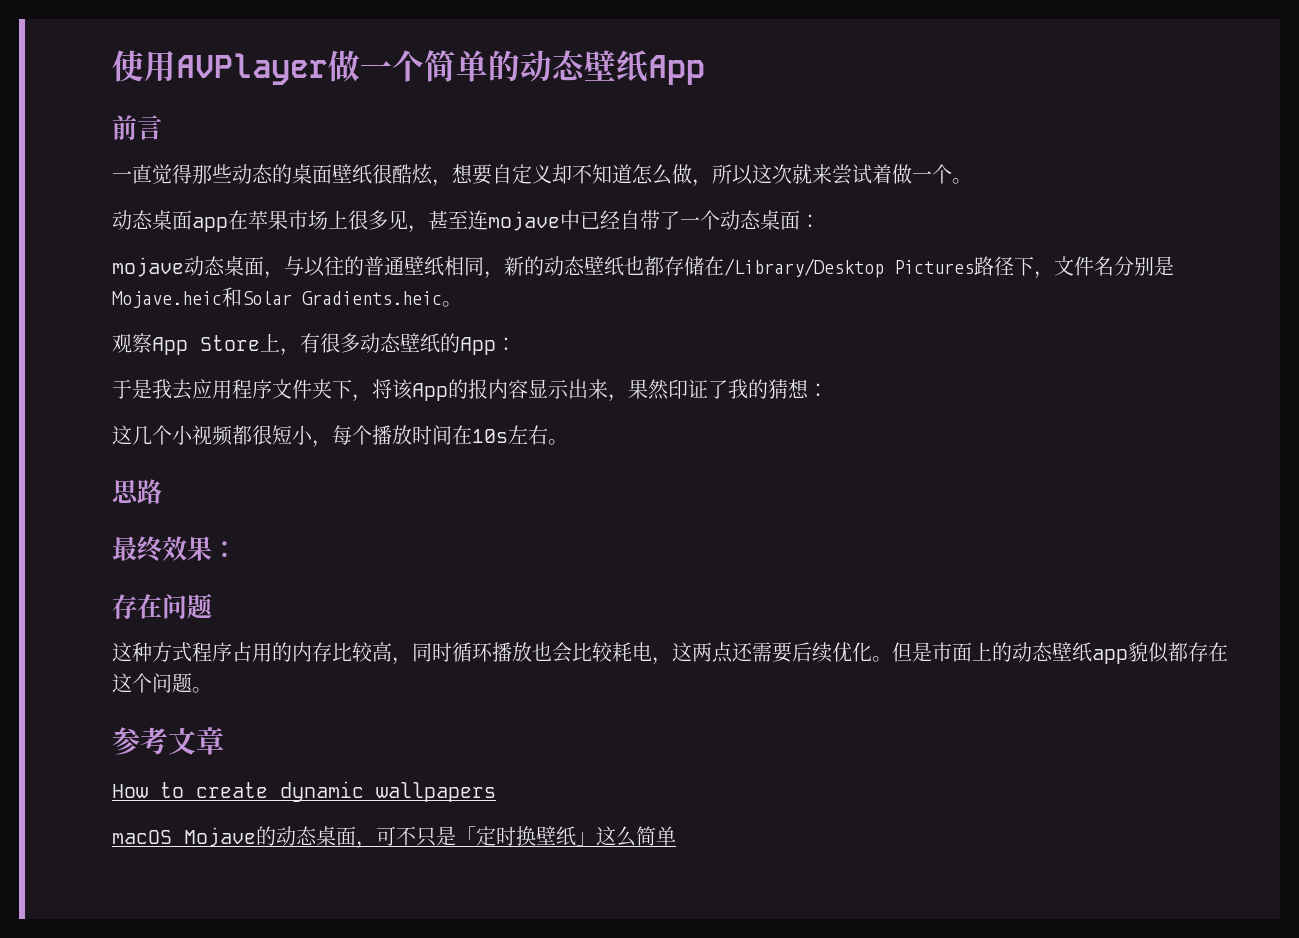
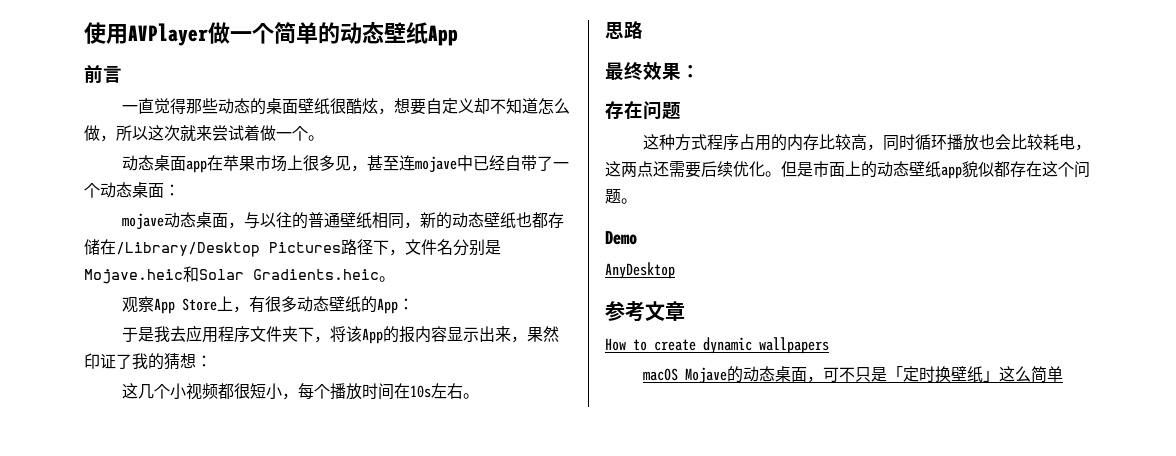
(212, 690) none -> [605,231,637,245] [605,262,675,279] // Demo // AnyDesktop

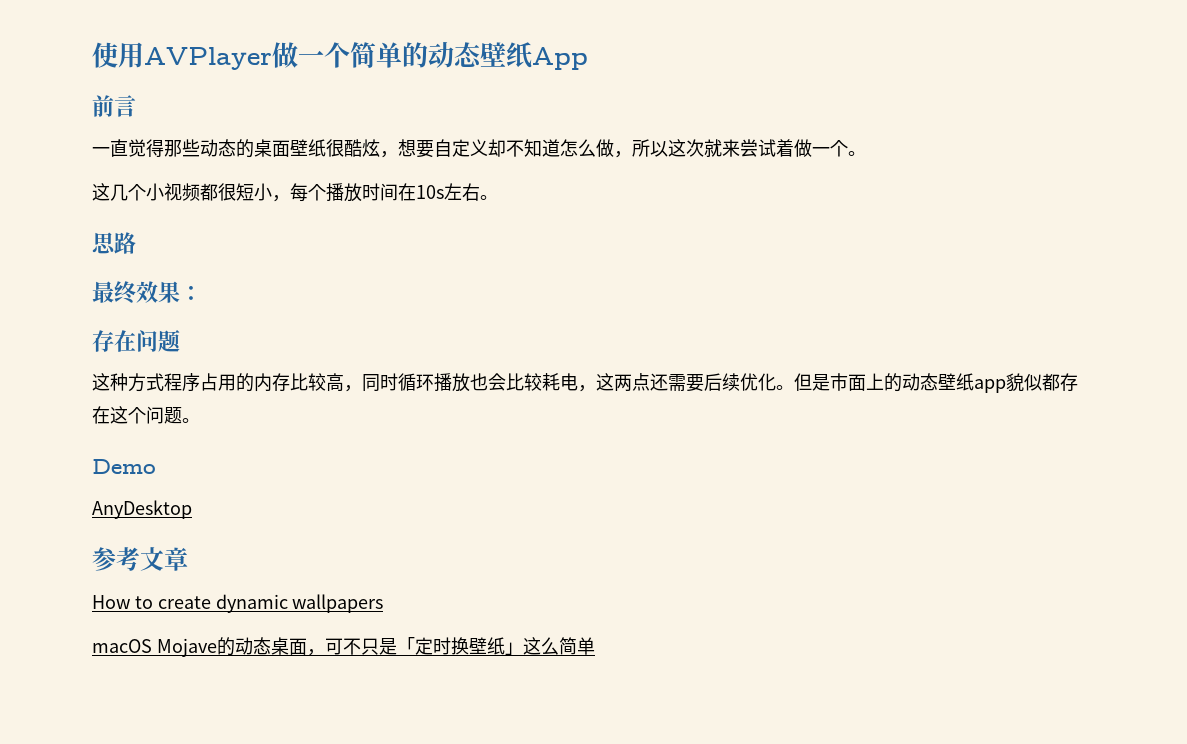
[121,155,569,173] [84,182,180,198] [121,212,564,230] [84,239,501,257] [84,266,395,284] [121,296,414,314] [121,325,559,344] [84,353,212,370] // 动态桌面app在苹果市场上很多见，甚至连mojave中已经自带了一个动态桌面： // mojave动态桌面，与以往的普通壁纸相同，新的动态壁纸也都存储在/Library/Desktop Pictures路径下，文件名分别是Mojave.heic和Solar Gradients.heic。 // 观察App Store上，有很多动态壁纸的App： // 于是我去应用程序文件夹下，将该App的报内容显示出来，果然印证了我的猜想： -> (866, 153) none

